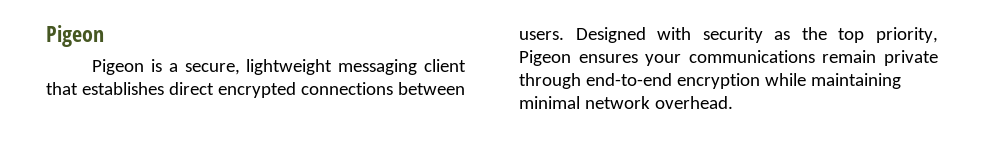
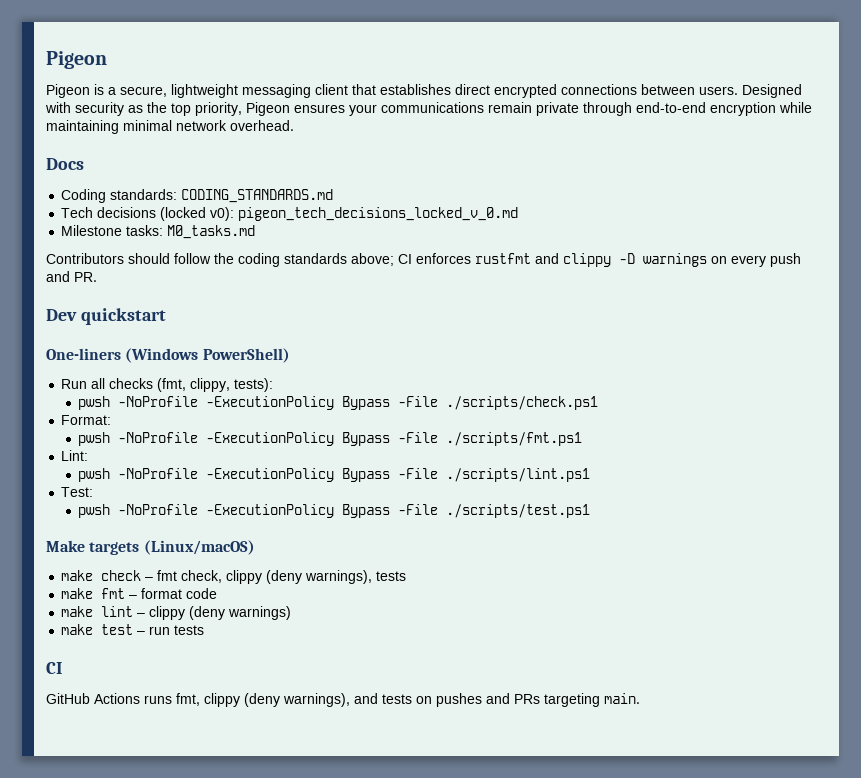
(733, 102) none -> [46,158,84,170] [61,189,334,203] [61,207,519,221] [61,225,256,239] [46,253,801,267] [46,271,97,282] [46,308,166,325] [46,348,290,363] [61,378,274,392] [78,396,599,410] [61,415,112,425] [78,432,583,446] [61,450,89,461] [78,468,591,482] [61,487,94,497] [78,504,591,518] [46,540,255,555] [61,570,407,584] [61,588,218,599] [61,606,292,620] [61,624,205,635] [46,662,62,674] [46,693,640,707] // Docs // Coding standards: CODING_STANDARDS.md // Tech decisions (locked v0): pigeon_tech_decisions_locked_v_0.md // Milestone tasks: M0_tasks.md // Contributors should follow the coding standards above; CI enforces rustfmt and clippy -D warnings on every push and PR. // Dev quickstart // One-liners (Windows PowerShell) // Run all checks (fmt, clippy, tests): // pwsh -NoProfile -ExecutionPolicy Bypass -File ./scripts/check.ps1 // Format: // pwsh -NoProfile -ExecutionPolicy Bypass -File ./scripts/fmt.ps1 // Lint: // pwsh -NoProfile -ExecutionPolicy Bypass -File ./scripts/lint.ps1 // Test: // pwsh -NoProfile -ExecutionPolicy Bypass -File ./scripts/test.ps1 // Make targets (Linux/macOS) // make check – fmt check, clippy (deny warnings), tests // make fmt – format code // make lint – clippy (deny warnings) // make test – run tests // CI // GitHub Actions runs fmt, clippy (deny warnings), and tests on pushes and PRs targeting main.

